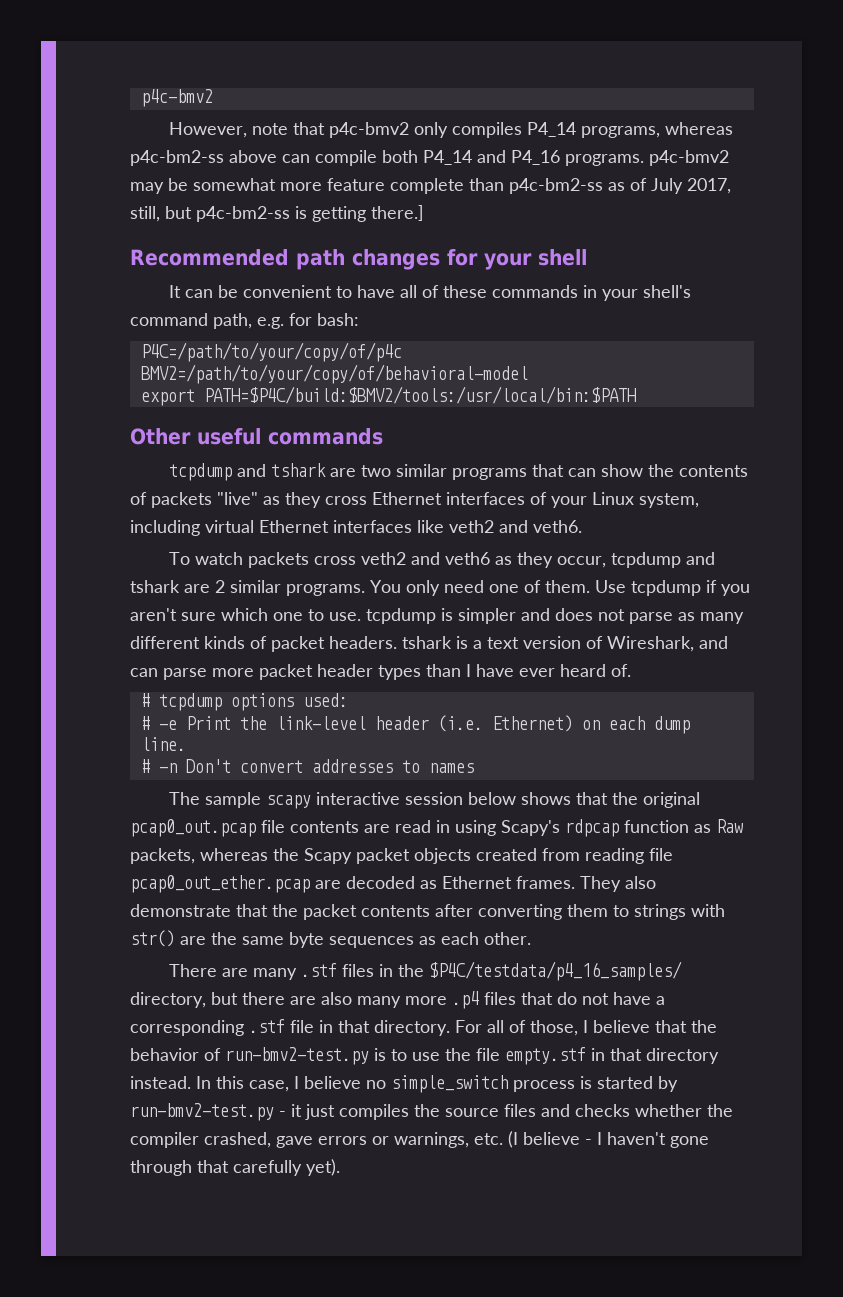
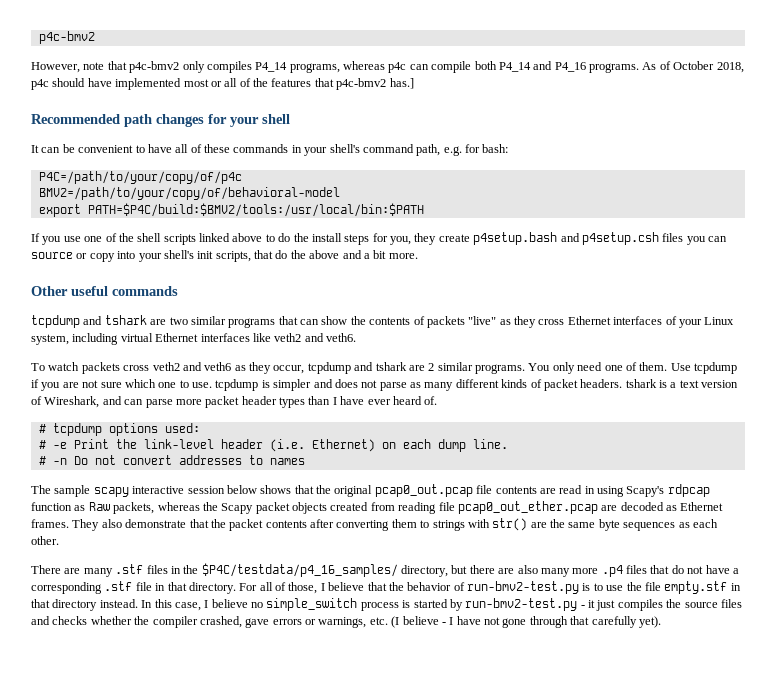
[130,150,277,166] p4c-bm2-ss above -> [388,62,407,73] p4c
[649,150,729,166] [130,178,731,194] [130,205,424,222] p4c-bmv2 may be somewhat more feature complete than p4c-bm2-ss as of July 2017, still, but p4c-bm2-ss is getting there.] -> [642,61,744,73] [31,78,414,90] As of October 2018, p4c should have implemented most or all of the features that p4c-bmv2 has.]
(636, 395) none -> [31,232,727,245] [31,250,418,262] // If you use one of the shell scripts linked above to do the install steps for you, they create p4setup.bash and p4setup.csh files you can source or copy into your shell's init scripts, that do the above and a bit more.
[130,608,177,621] aren't -> [62,380,99,388] are not
[185,759,231,773] Don't -> [73,455,116,465] Do not
[607,1132,666,1145] haven't -> [456,616,500,625] have not

